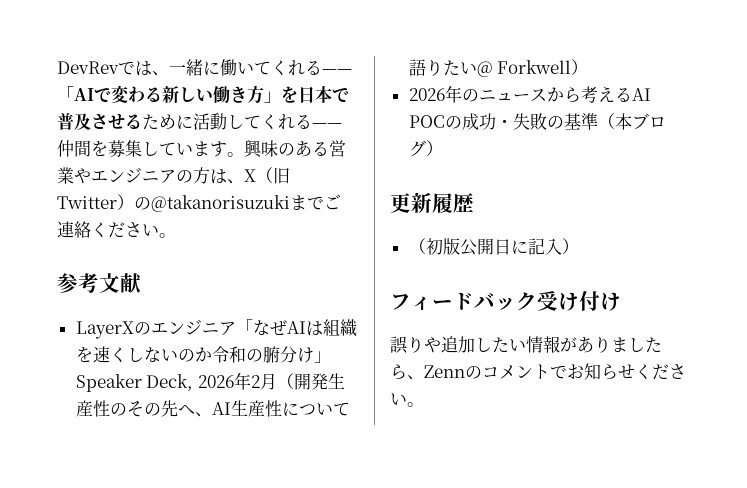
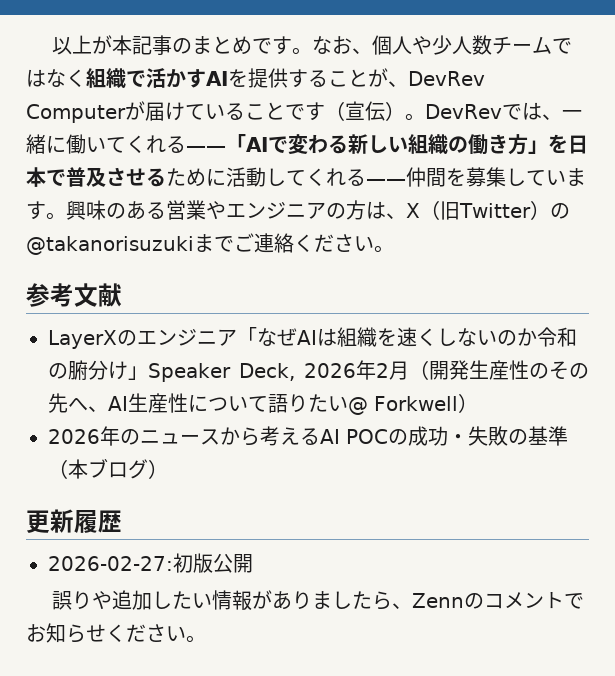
(57, 67) none -> [52,35,573,55] [26,68,485,89] [26,101,425,123] 以上が本記事のまとめです。なお、個人や少人数チームではなく組織で活かすAIを提供することが、DevRev Computerが届けていることです（宣伝）。
(213, 95) none -> [408,134,468,155] 組織の
[408,238,426,254] （ -> [48,556,173,571] 2026-02-27:
[493,238,579,255] [390,290,621,311] 日に記入） // フィードバック受け付け -> (253, 563) none

